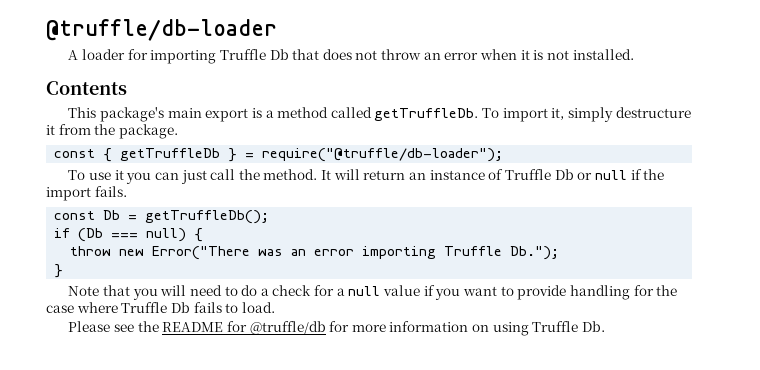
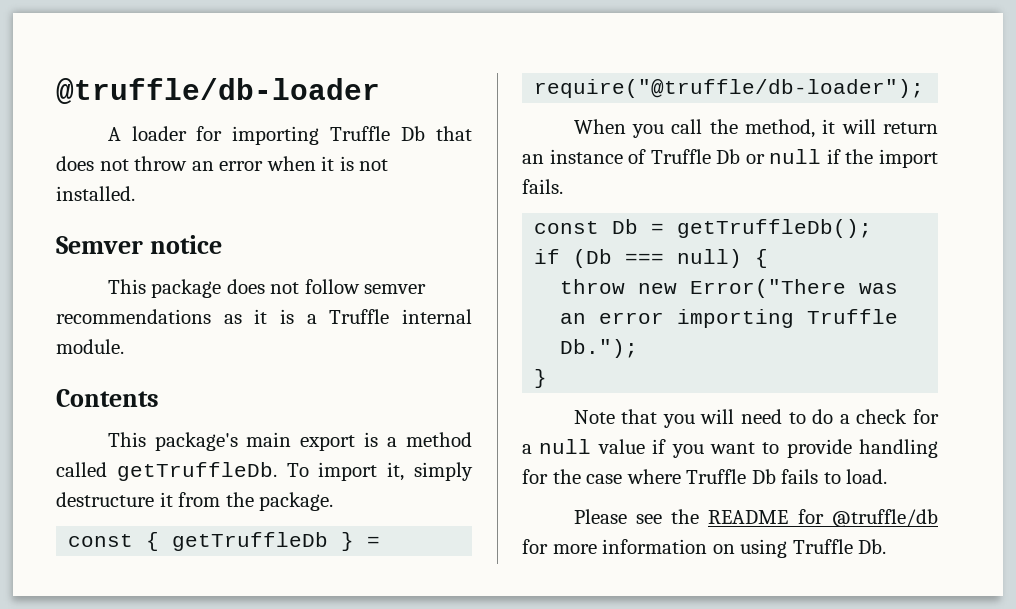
(634, 54) none -> [56,235,222,254] [107,279,427,298] [56,309,473,324] [56,339,124,354] // Semver notice // This package does not follow semver recommendations as it is a Truffle internal module.
[68,169,332,184] To use it you can just call the method. It -> [573,119,836,138] When you call the method, it

